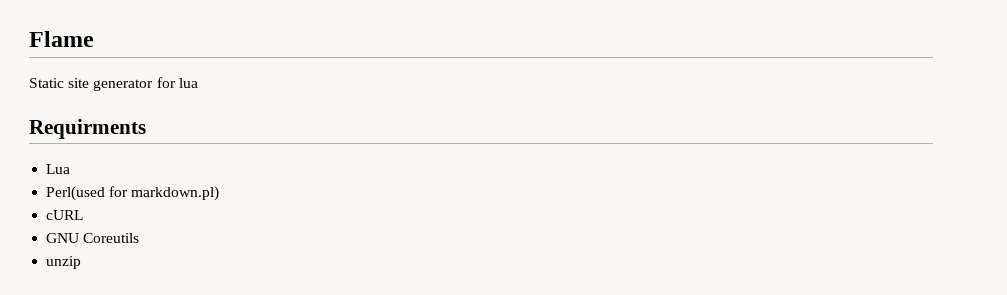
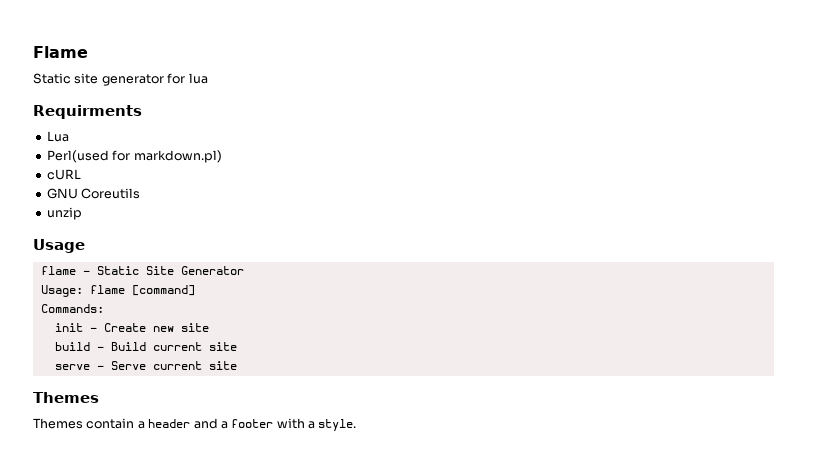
(82, 262) none -> [33,239,85,253] [40,266,244,275] [40,285,195,297] [40,304,104,313] [54,323,209,332] [54,342,237,351] [54,361,237,370] [33,392,99,403] [33,418,357,431] // Usage // flame - Static Site Generator // Usage: flame [command] // Commands: // init - Create new site // build - Build current site // serve - Serve current site // Themes // Themes contain a header and a footer with a style.

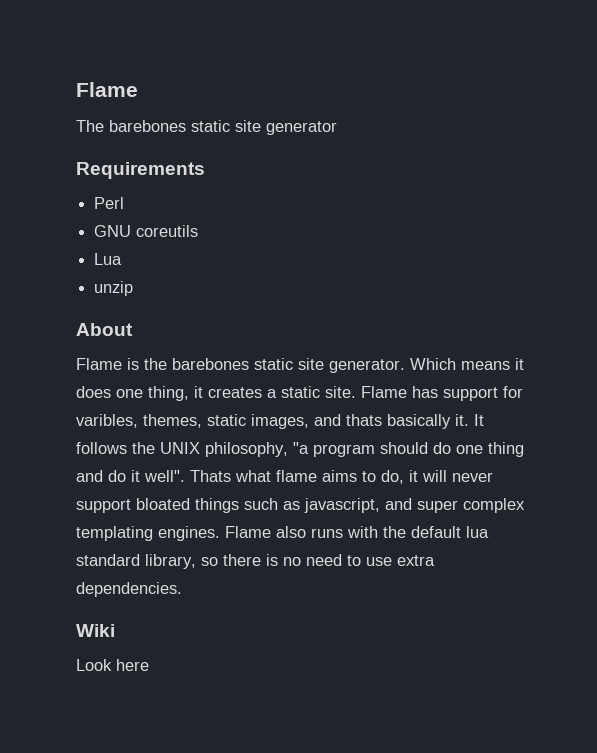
[33,73,71,84] Static -> [76,120,230,132] The barebones static
[167,73,208,84] [33,105,142,119] [46,131,69,142] [46,150,222,163] [46,169,81,180] [46,188,141,199] [46,207,82,220] [33,239,85,253] [40,266,244,275] [40,285,195,297] [40,304,104,313] [54,323,209,332] [54,342,237,351] [54,361,237,370] [33,392,99,403] [33,418,357,431] for lua // Requirments // Lua // Perl(used for markdown.pl) // cURL // GNU Coreutils // unzip // Usage // flame - Static Site Generator // Usage: flame [command] // Commands: // init - Create new site // build - Build current site // serve - Serve current site // Themes // Themes contain a header and a footer with a style. -> [76,162,205,179] [94,197,125,209] [94,225,199,237] [94,253,123,265] [94,281,134,296] [76,323,133,336] [76,358,524,373] [76,386,523,401] [76,414,484,429] [76,442,524,457] [76,470,493,484] [76,498,525,513] [76,526,489,541] [76,554,435,569] [76,582,182,597] [76,624,115,637] [76,659,149,671] // Requirements // Perl // GNU coreutils // Lua // unzip // About // Flame is the barebones static site generator. Which means it does one thing, it creates a static site. Flame has support for varibles, themes, static images, and thats basically it. It follows the UNIX philosophy, "a program should do one thing and do it well". Thats what flame aims to do, it will never support bloated things such as javascript, and super complex templating engines. Flame also runs with the default lua standard library, so there is no need to use extra dependencies. // Wiki // Look here

